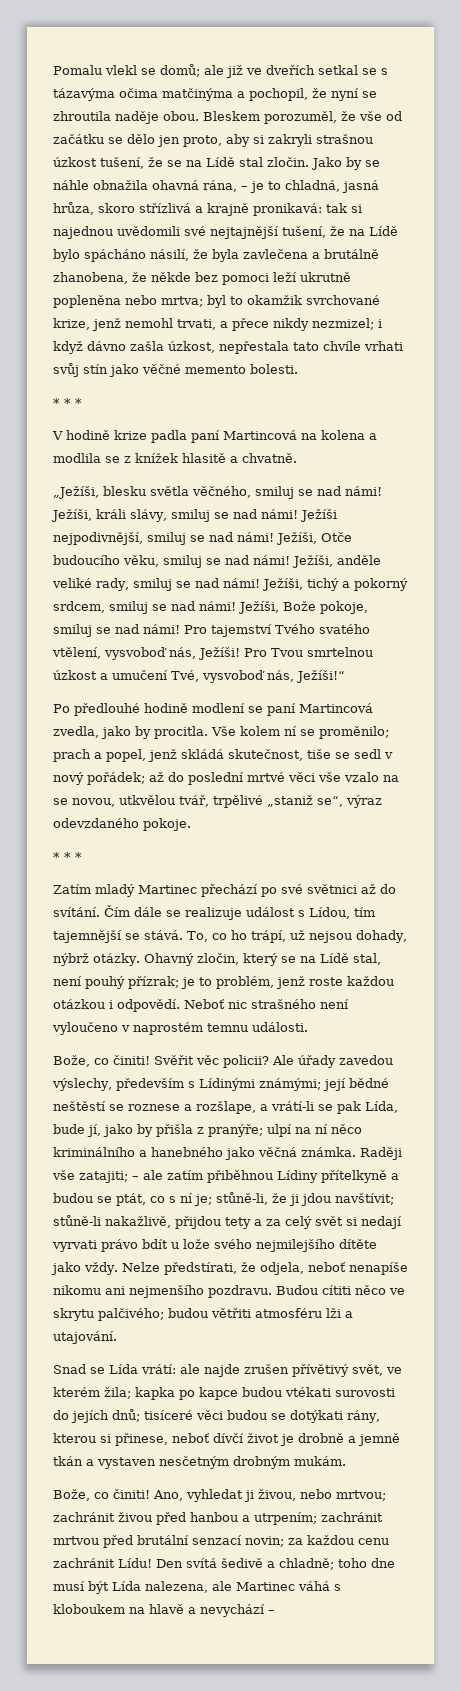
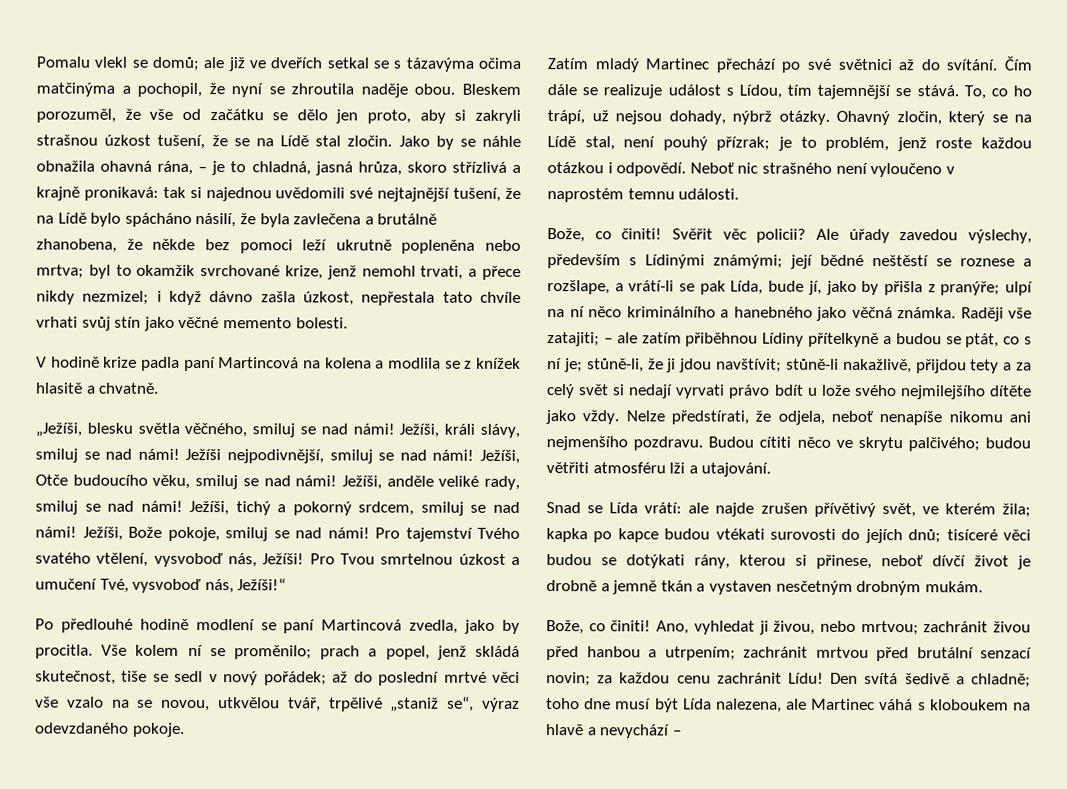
[53,398,82,407] // * * * -> (348, 323) none
[53,852,82,861] // * * * -> (185, 729) none

